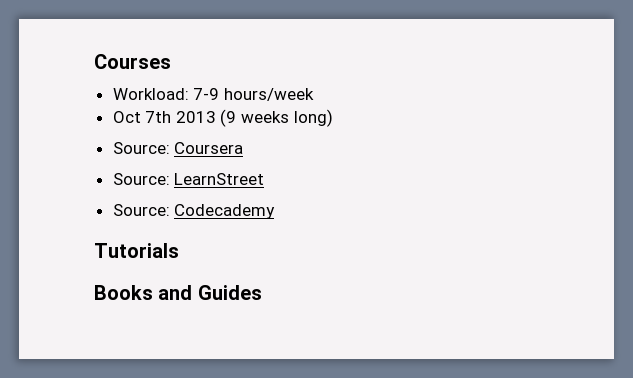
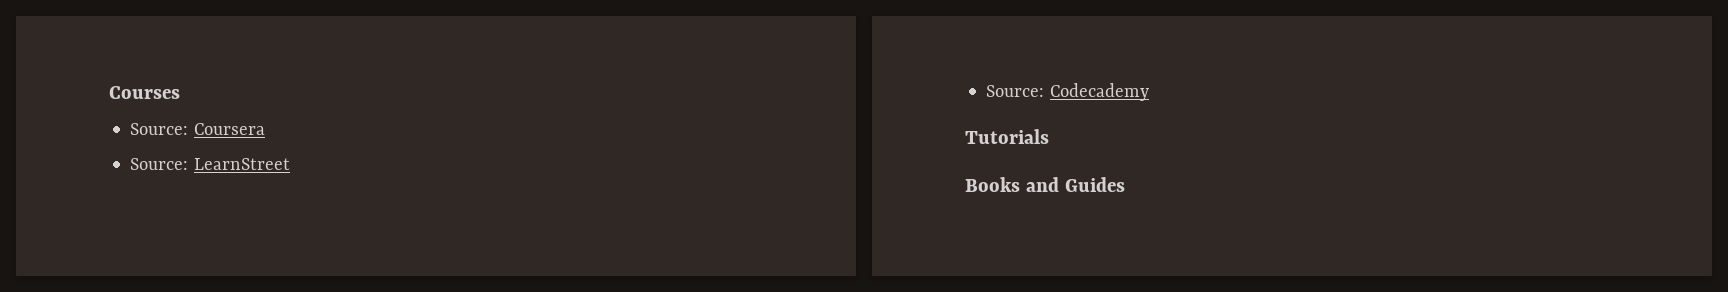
[112,88,314,101] [112,109,333,127] // Workload: 7-9 hours/week // Oct 7th 2013 (9 weeks long) -> (180, 92) none

